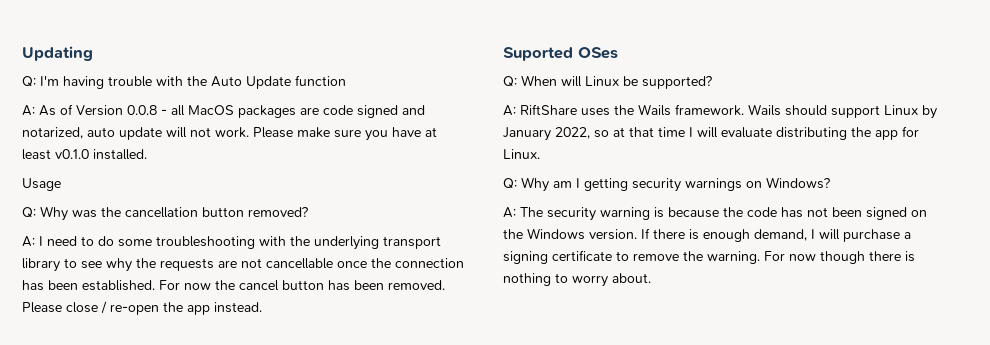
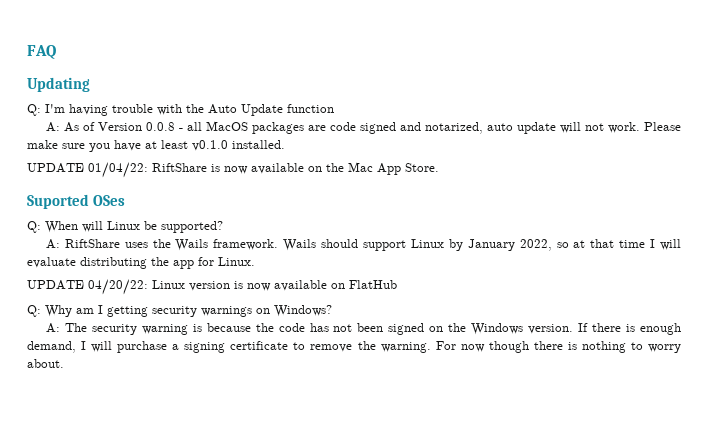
(22, 53) none -> [27,45,56,59] FAQ //
[22,178,61,191] [22,206,308,221] [22,236,441,250] [22,258,464,272] [22,280,445,291] [22,301,262,315] Usage // Q: Why was the cancellation button removed? // A: I need to do some troubleshooting with the underlying transport library to see why the requests are not cancellable once the connection has been established. For now the cancel button has been removed. Please close / re-open the app instead. -> [27,162,439,178] UPDATE 01/04/22: RiftShare is now available on the Mac App Store.
(540, 154) none -> [27,279,397,295] // UPDATE 04/20/22: Linux version is now available on FlatHub

